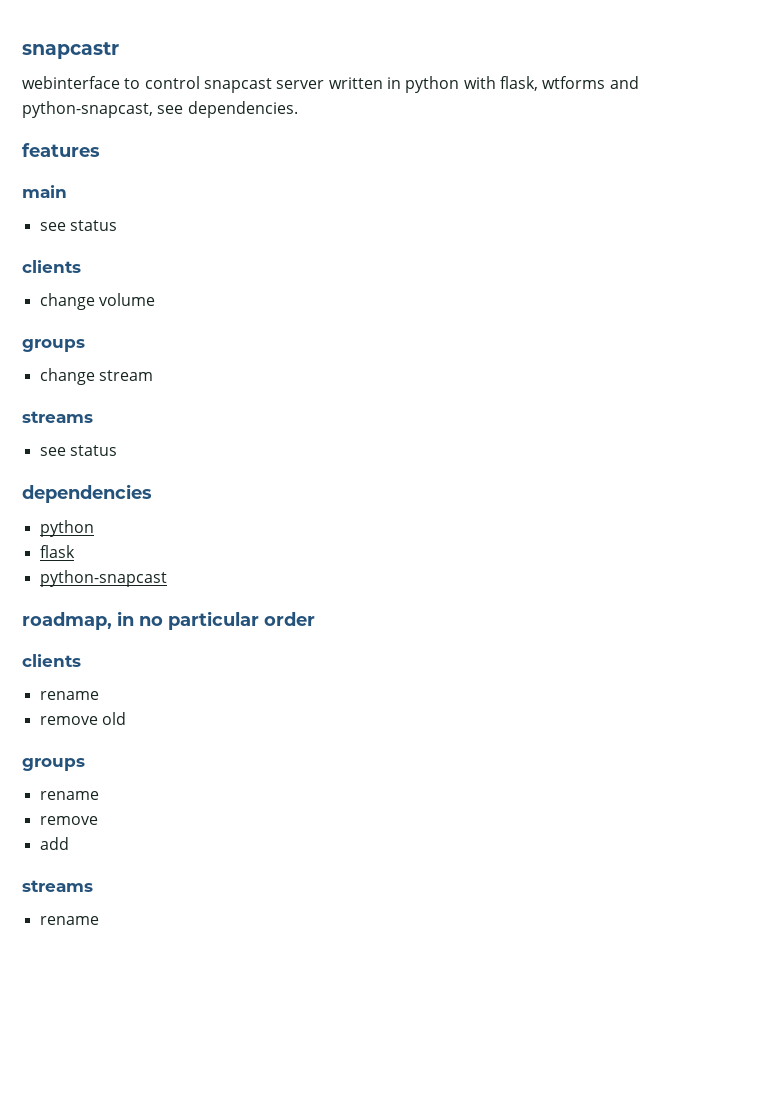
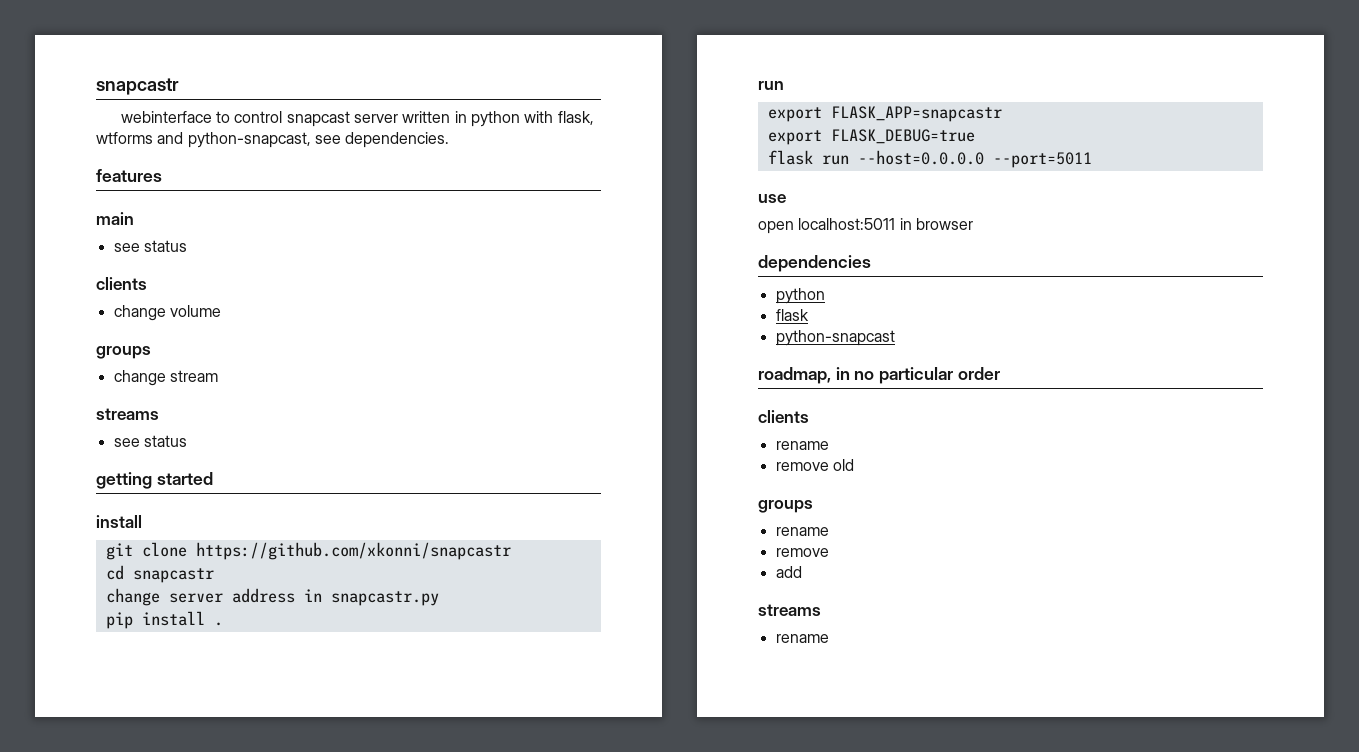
(117, 450) none -> [96,472,213,489] [96,515,142,528] [105,542,511,560] [105,565,214,583] [105,588,439,606] [105,611,223,629] [758,81,784,90] [767,106,1002,122] [767,129,975,145] [767,150,1092,168] [758,194,786,203] [758,218,973,234] // getting started // install // git clone https://github.com/xkonni/snapcastr // cd snapcastr // change server address in snapcastr.py // pip install . // run // export FLASK_APP=snapcastr // export FLASK_DEBUG=true // flask run --host=0.0.0.0 --port=5011 // use // open localhost:5011 in browser

